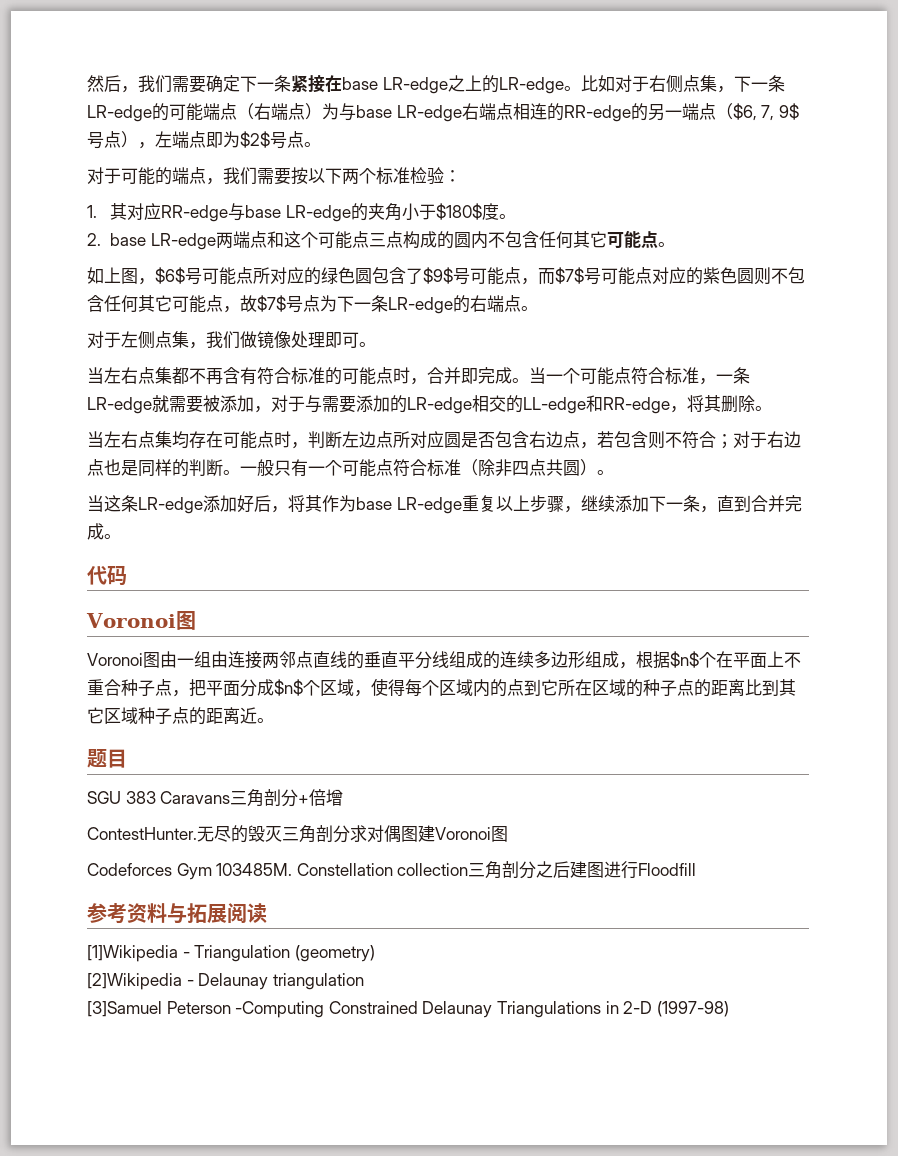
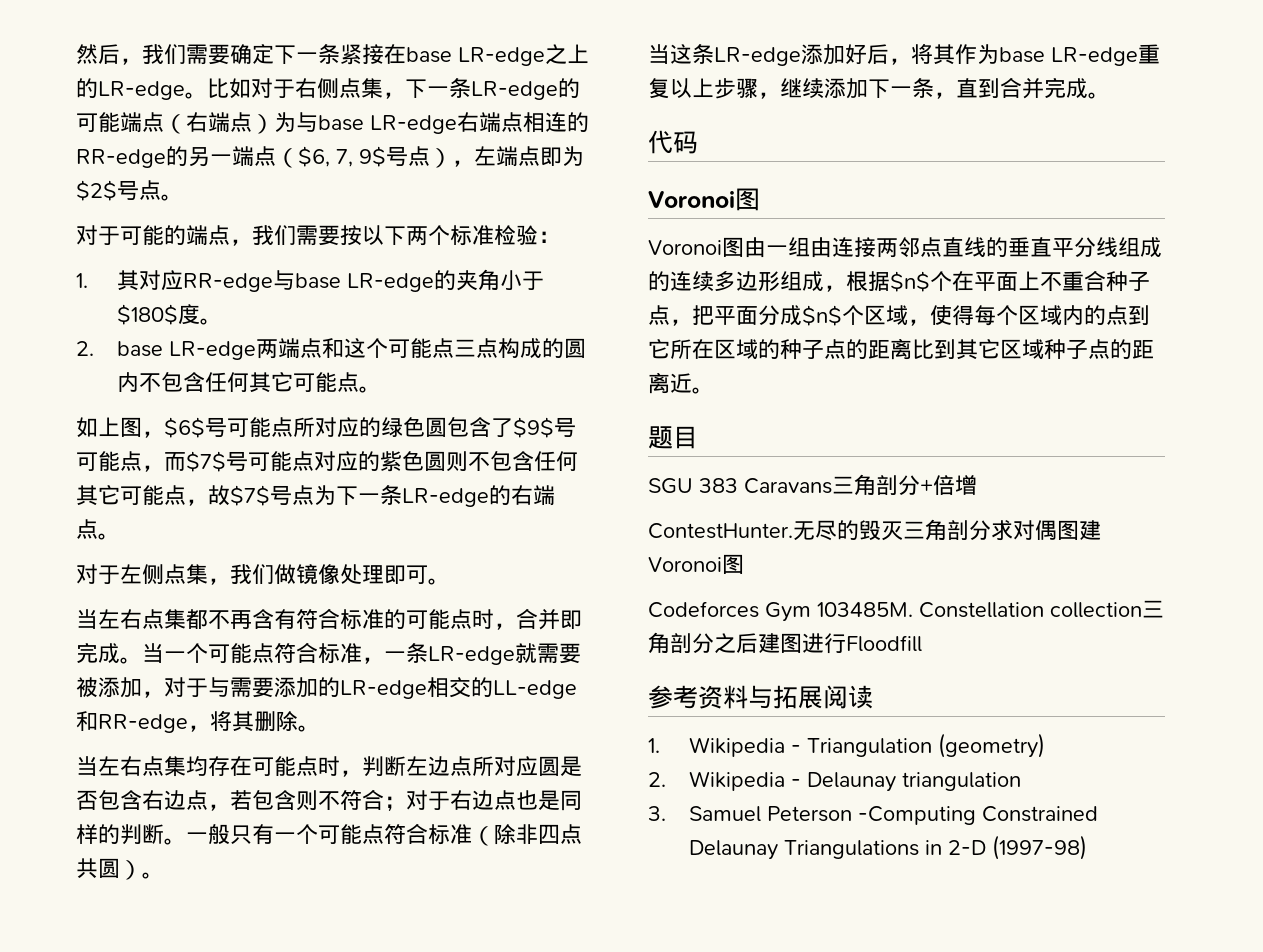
[87,945,178,962] [1]Wikipedia -> [648,737,786,757] 1. Wikipedia
[87,973,182,990] [2]Wikipedia -> [648,771,786,791] 2. Wikipedia
[87,1001,162,1017] [3]Samuel -> [648,806,762,822] 3. Samuel

